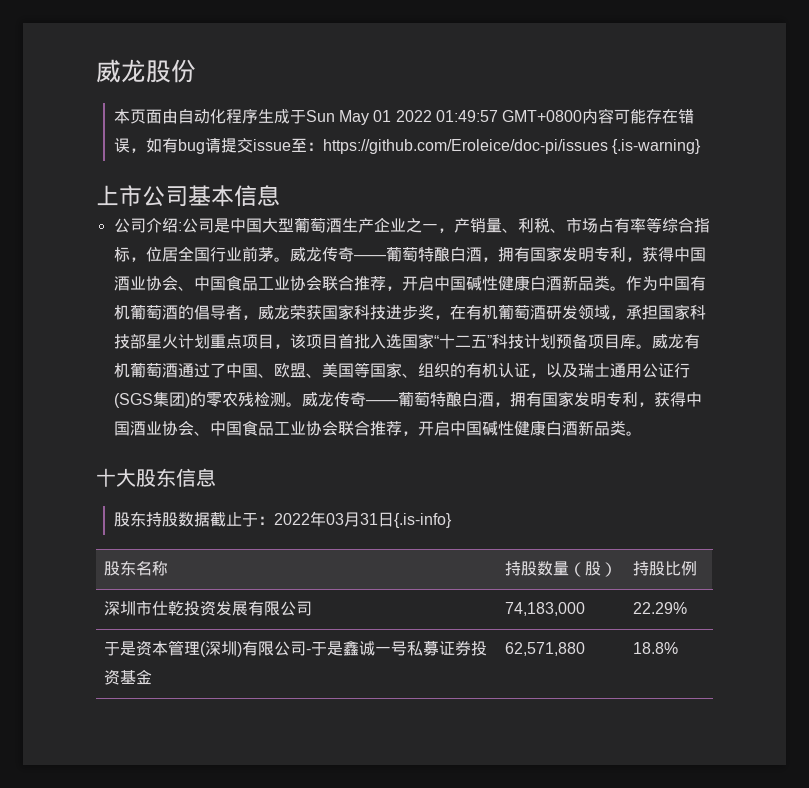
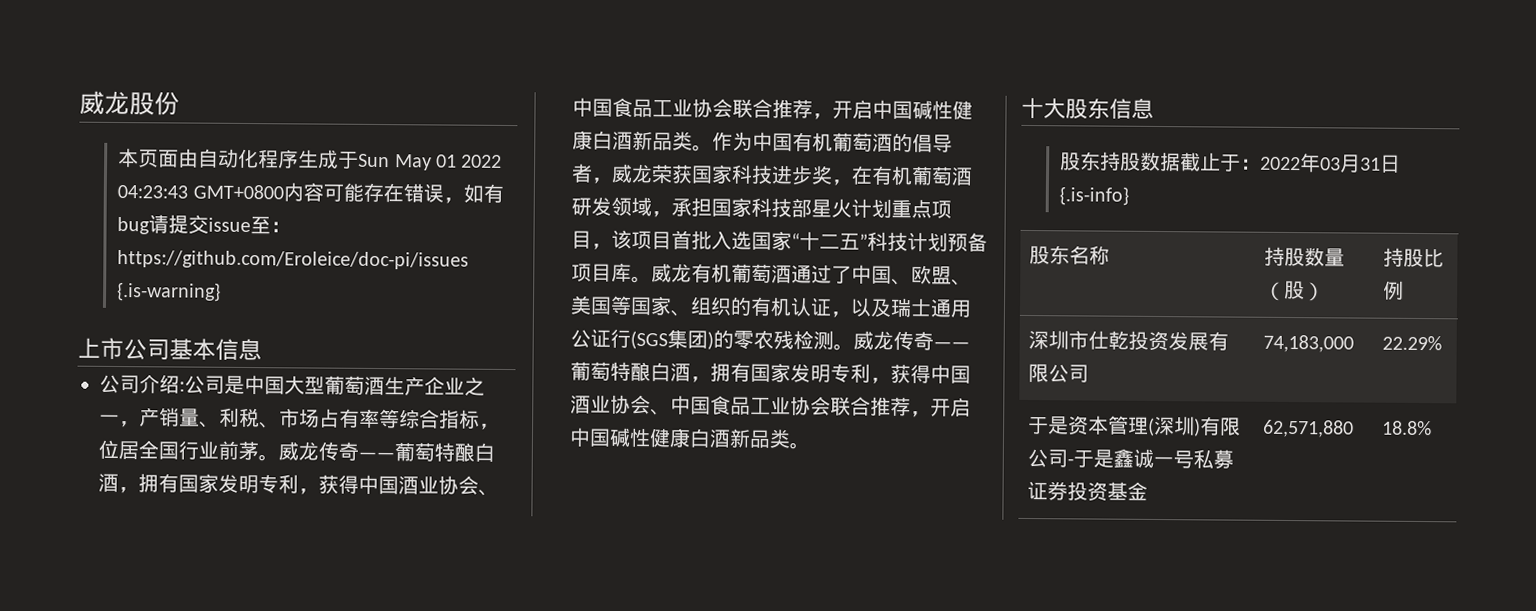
[436,110,499,122] 01:49:57 -> [117,185,189,199] 04:23:43

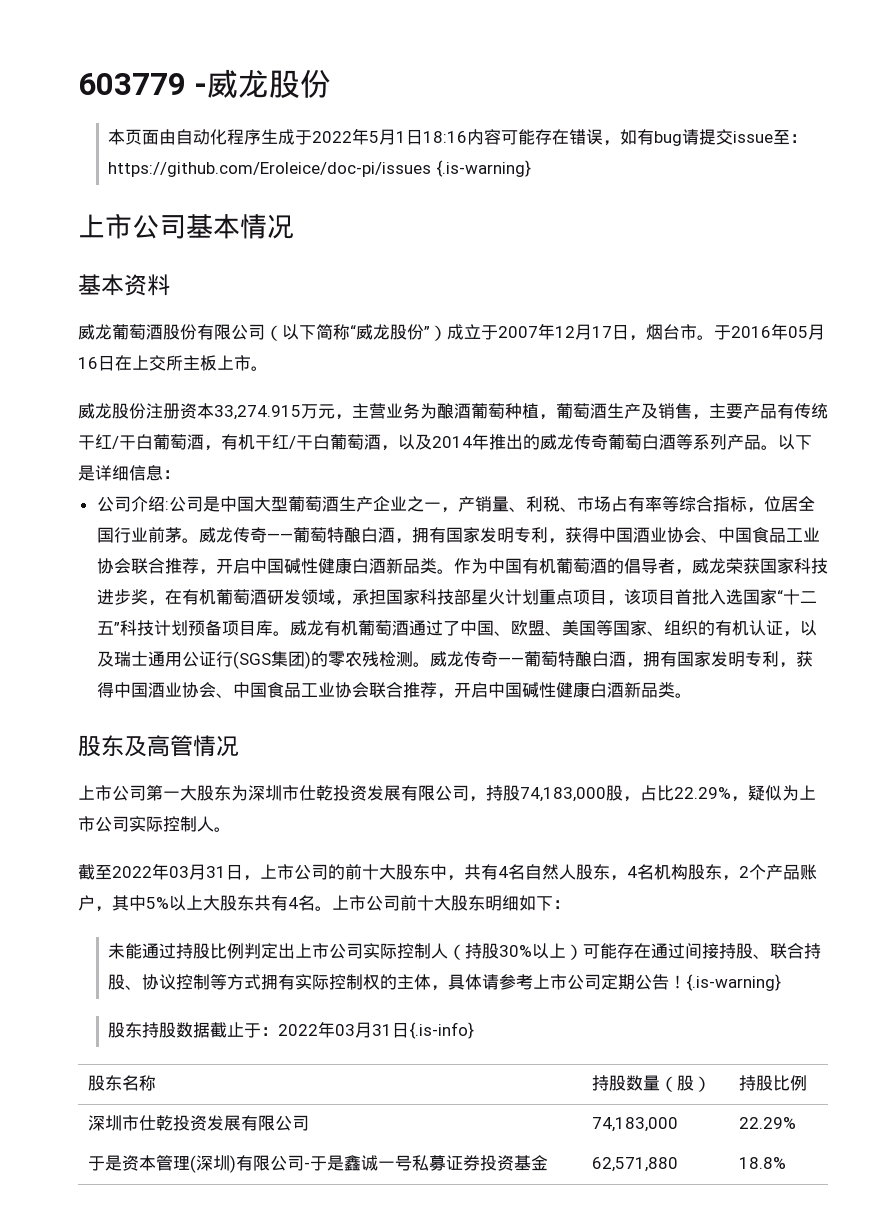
(79, 102) none -> [78,73,208,95] 603779 -
[358,153,503,171] [117,184,284,200] Sun May 01 2022 04:23:43 GMT+0800 -> [312,128,468,145] 2022年5月1日18:16
[215,338,262,361] 信息 -> [240,214,294,239] [78,274,170,296] [78,323,825,341] [78,355,268,371] [78,403,828,420] [78,433,812,451] [78,465,180,481] 情况 // 基本资料 // 威龙葡萄酒股份有限公司（以下简称“威龙股份”）成立于2007年12月17日，烟台市。于2016年05月16日在上交所主板上市。 // 威龙股份注册资本33,274.915万元，主营业务为酿酒葡萄种植，葡萄酒生产及销售，主要产品有传统干红/干白葡萄酒，有机干红/干白葡萄酒，以及2014年推出的威龙传奇葡萄白酒等系列产品。以下是详细信息：
[1021,97,1154,120] 十大股东信息 -> [78,735,239,757] [78,785,816,802] [78,816,231,832] [78,863,817,881] [78,895,570,912] [108,943,822,960] [108,974,782,991] 股东及高管情况 // 上市公司第一大股东为深圳市仕乾投资发展有限公司，持股74,183,000股，占比22.29%，疑似为上市公司实际控制人。 // 截至2022年03月31日，上市公司的前十大股东中，共有4名自然人股东，4名机构股东，2个产品账户，其中5%以上大股东共有4名。上市公司前十大股东明细如下： // 未能通过持股比例判定出上市公司实际控制人（持股30%以上）可能存在通过间接持股、联合持股、协议控制等方式拥有实际控制权的主体，具体请参考上市公司定期公告！{.is-warning}

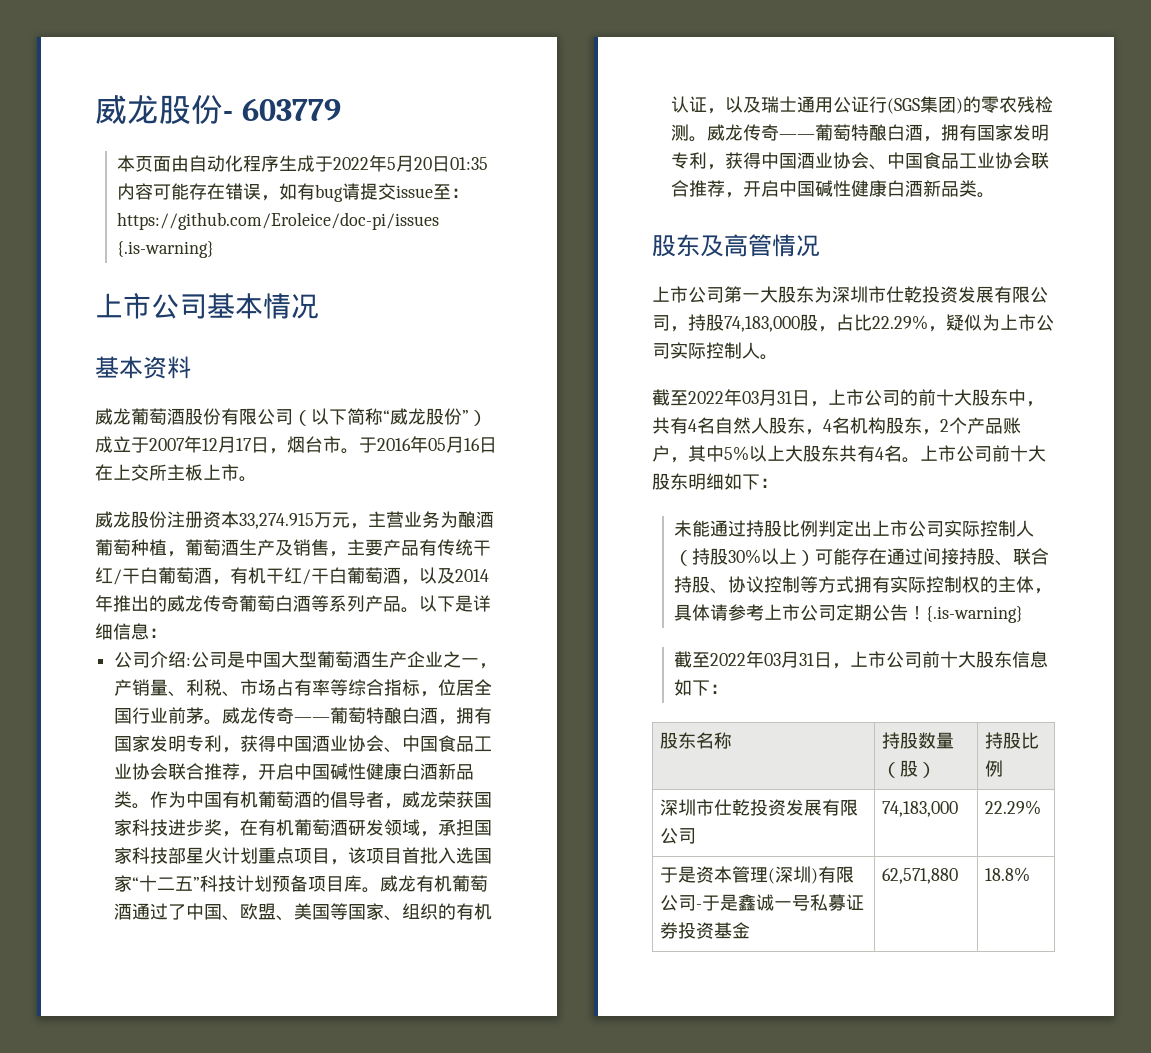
[78,69,332,98] 603779 -威龙股份 -> [95,95,341,124] 威龙股份- 603779
[396,129,468,145] 1日18:16 -> [413,156,488,172] 20日01:35
[108,1021,475,1039] 股东持股数据截止于：2022年03月31日{.is-info} -> [673,651,1048,669] [673,679,728,696] 截至2022年03月31日，上市公司前十大股东信息如下：

